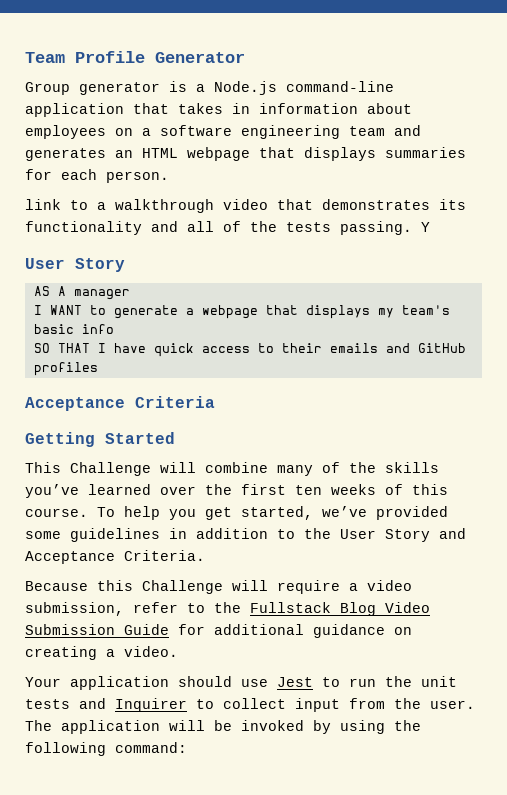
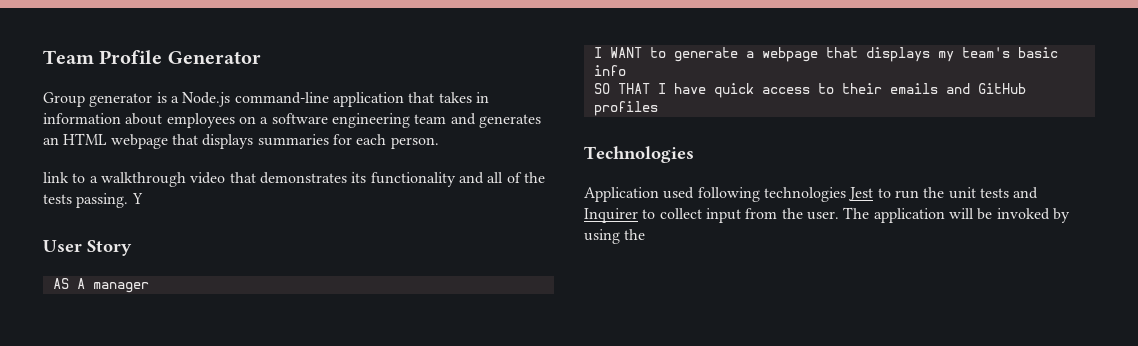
[25,396,215,411] [25,432,175,447] [25,462,439,476] [25,484,448,498] [25,506,448,520] [25,528,466,542] [25,550,205,564] [25,580,412,594] [25,602,430,616] [25,624,412,638] [25,646,178,660] [25,676,268,690] Acceptance Criteria // Getting Started // This Challenge will combine many of the skills you’ve learned over the first ten weeks of this course. To help you get started, we’ve provided some guidelines in addition to the User Story and Acceptance Criteria. // Because this Challenge will require a video submission, refer to the Fullstack Blog Video Submission Guide for additional guidance on creating a video. // Your application should use -> [584,146,694,163] [584,187,846,202] Technologies // Application used following technologies
[25,742,187,756] following command: -> (646, 234) none

